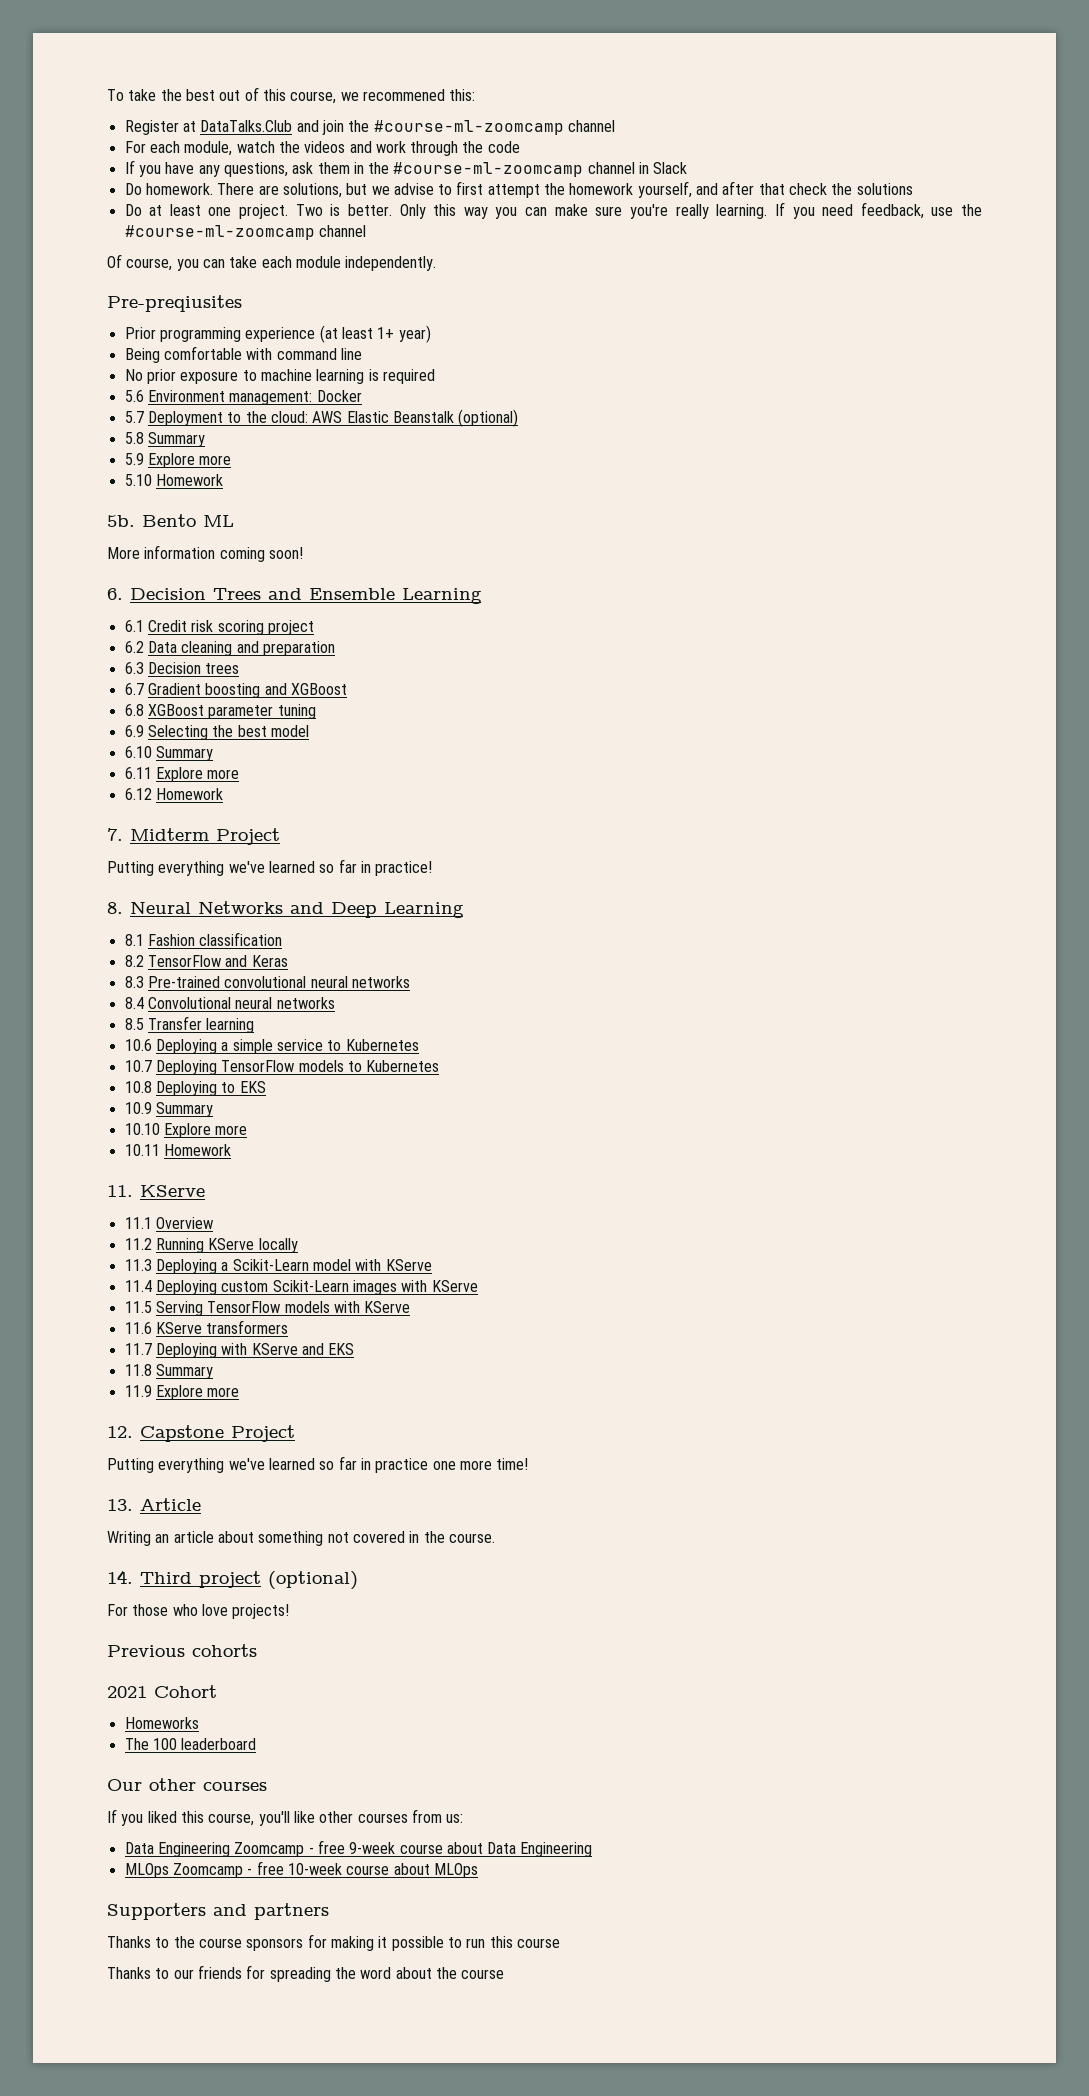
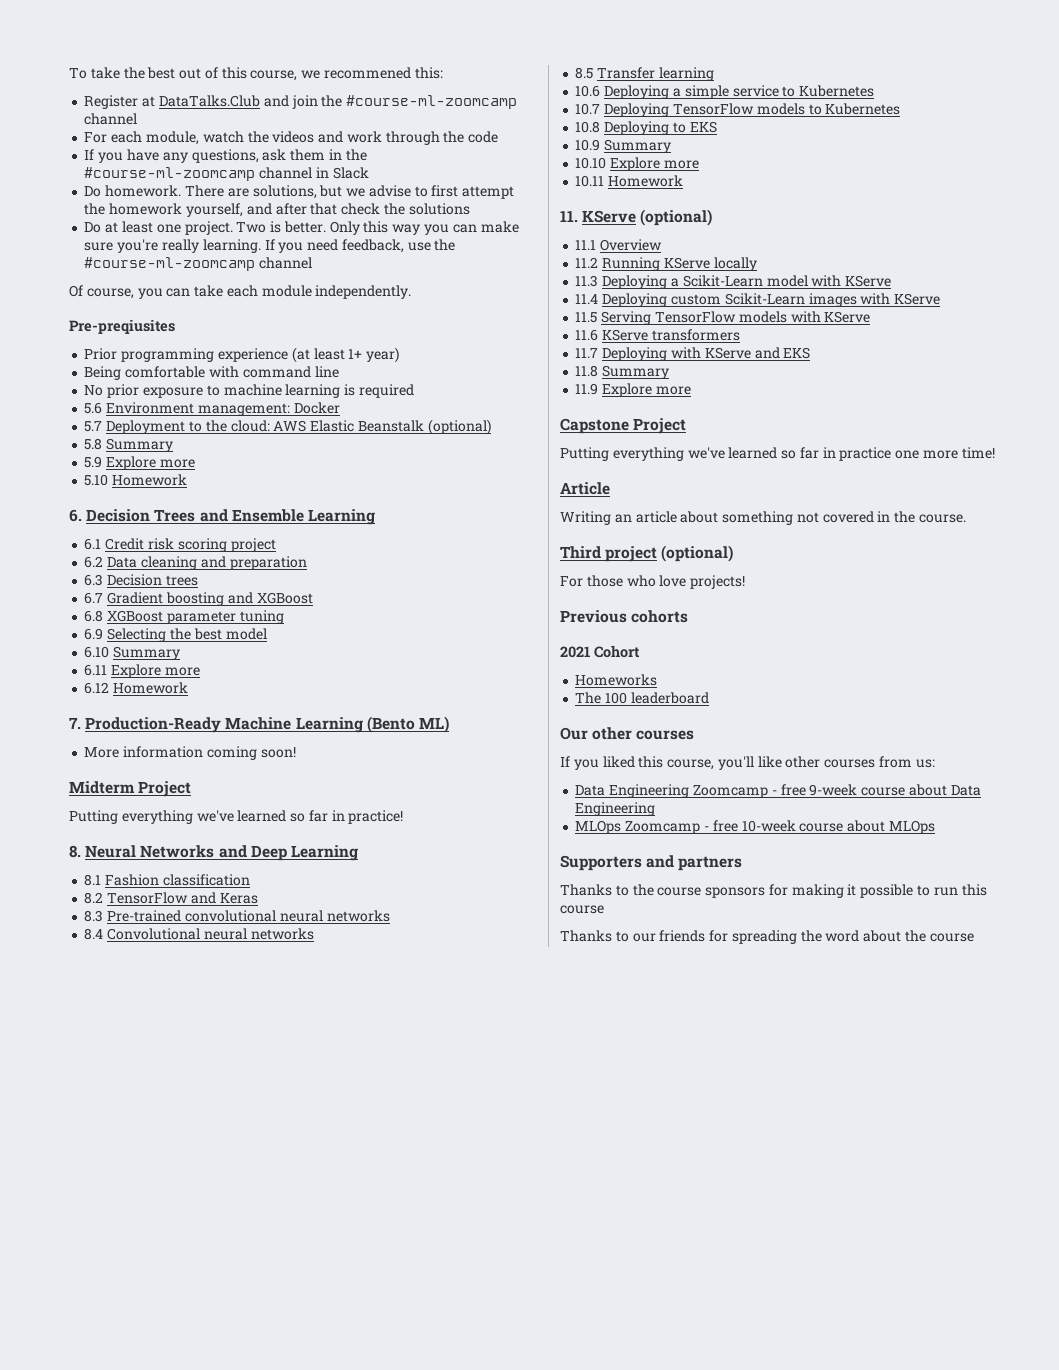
[107,514,234,527] [107,545,303,562] // 5b. Bento ML // More information coming soon! -> (188, 480) none
(123, 834) none -> [85,716,449,733] [84,746,296,760] Production-Ready Machine Learning (Bento ML) // More information coming soon! //
(205, 1191) none -> [640,209,713,226] (optional)
[107,1426,133,1438] 12. -> (691, 390) none
[107,1499,133,1511] 13. -> (995, 453) none
[107,1570,133,1584] 14. -> (967, 518) none

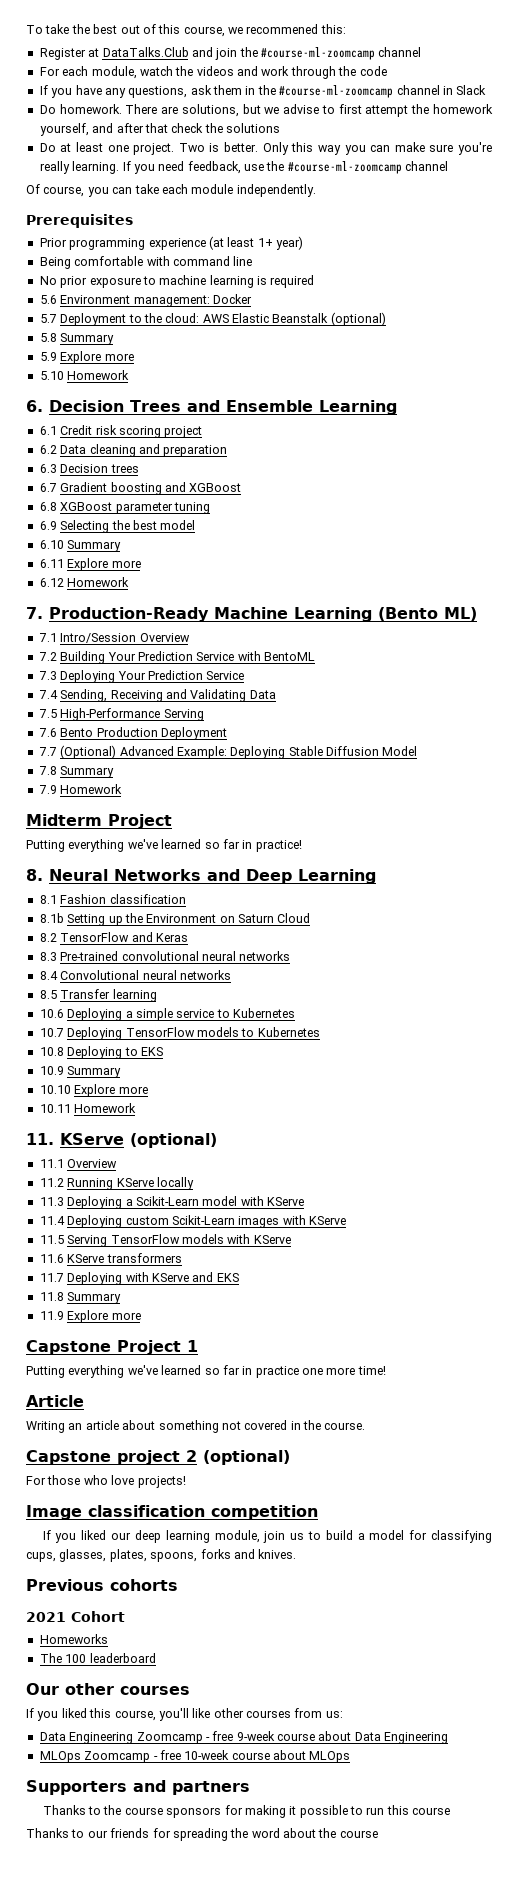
[69,319,175,334] Pre-preqiusites -> [26,214,133,228] Prerequisites
[84,746,296,760] More information coming soon! -> [38,633,190,643] [38,651,315,664] [38,670,245,683] [38,689,276,702] [38,708,204,721] [38,727,227,740] [38,745,418,759] [38,766,115,778] [38,784,123,794] 7.1 Intro/Session Overview // 7.2 Building Your Prediction Service with BentoML // 7.3 Deploying Your Prediction Service // 7.4 Sending, Receiving and Validating Data // 7.5 High-Performance Serving // 7.6 Bento Production Deployment // 7.7 (Optional) Advanced Example: Deploying Stable Diffusion Model // 7.8 Summary // 7.9 Homework
(250, 880) none -> [39,913,311,926] // 8.1b Setting up the Environment on Saturn Cloud
(687, 426) none -> [187,1340,198,1352] 1
[560,546,658,562] Third project -> [26,1450,197,1465] Capstone project 2
(746, 582) none -> [26,1505,318,1520] [42,1530,492,1543] [26,1549,297,1562] // Image classification competition // If you liked our deep learning module, join us to build a model for classifying cups, glasses, plates, spoons, forks and knives.

